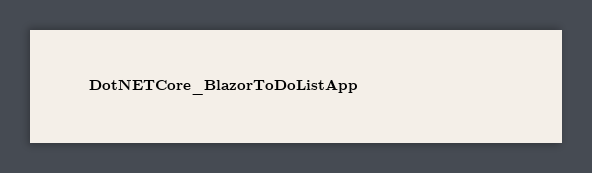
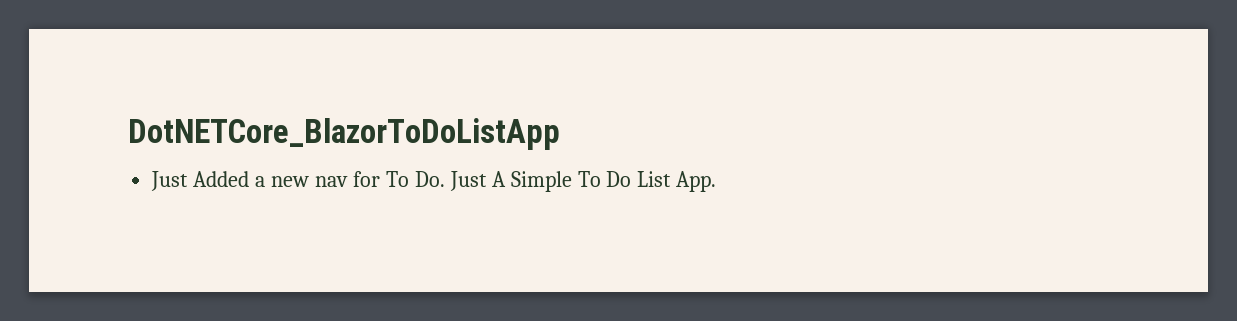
(358, 87) none -> [151,171,717,192] // Just Added a new nav for To Do. Just A Simple To Do List App.

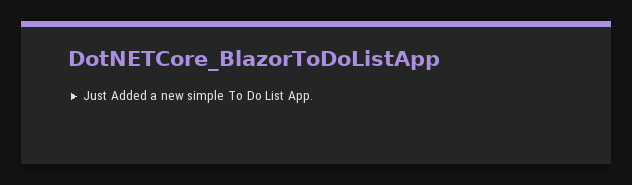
[314,171,572,192] nav for To Do. Just A Simple -> [187,90,225,103] simple

